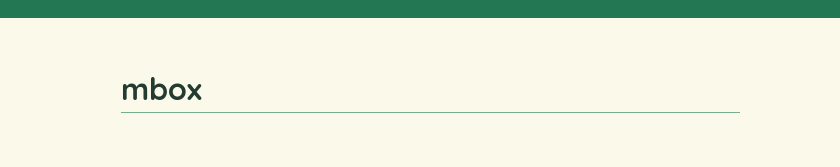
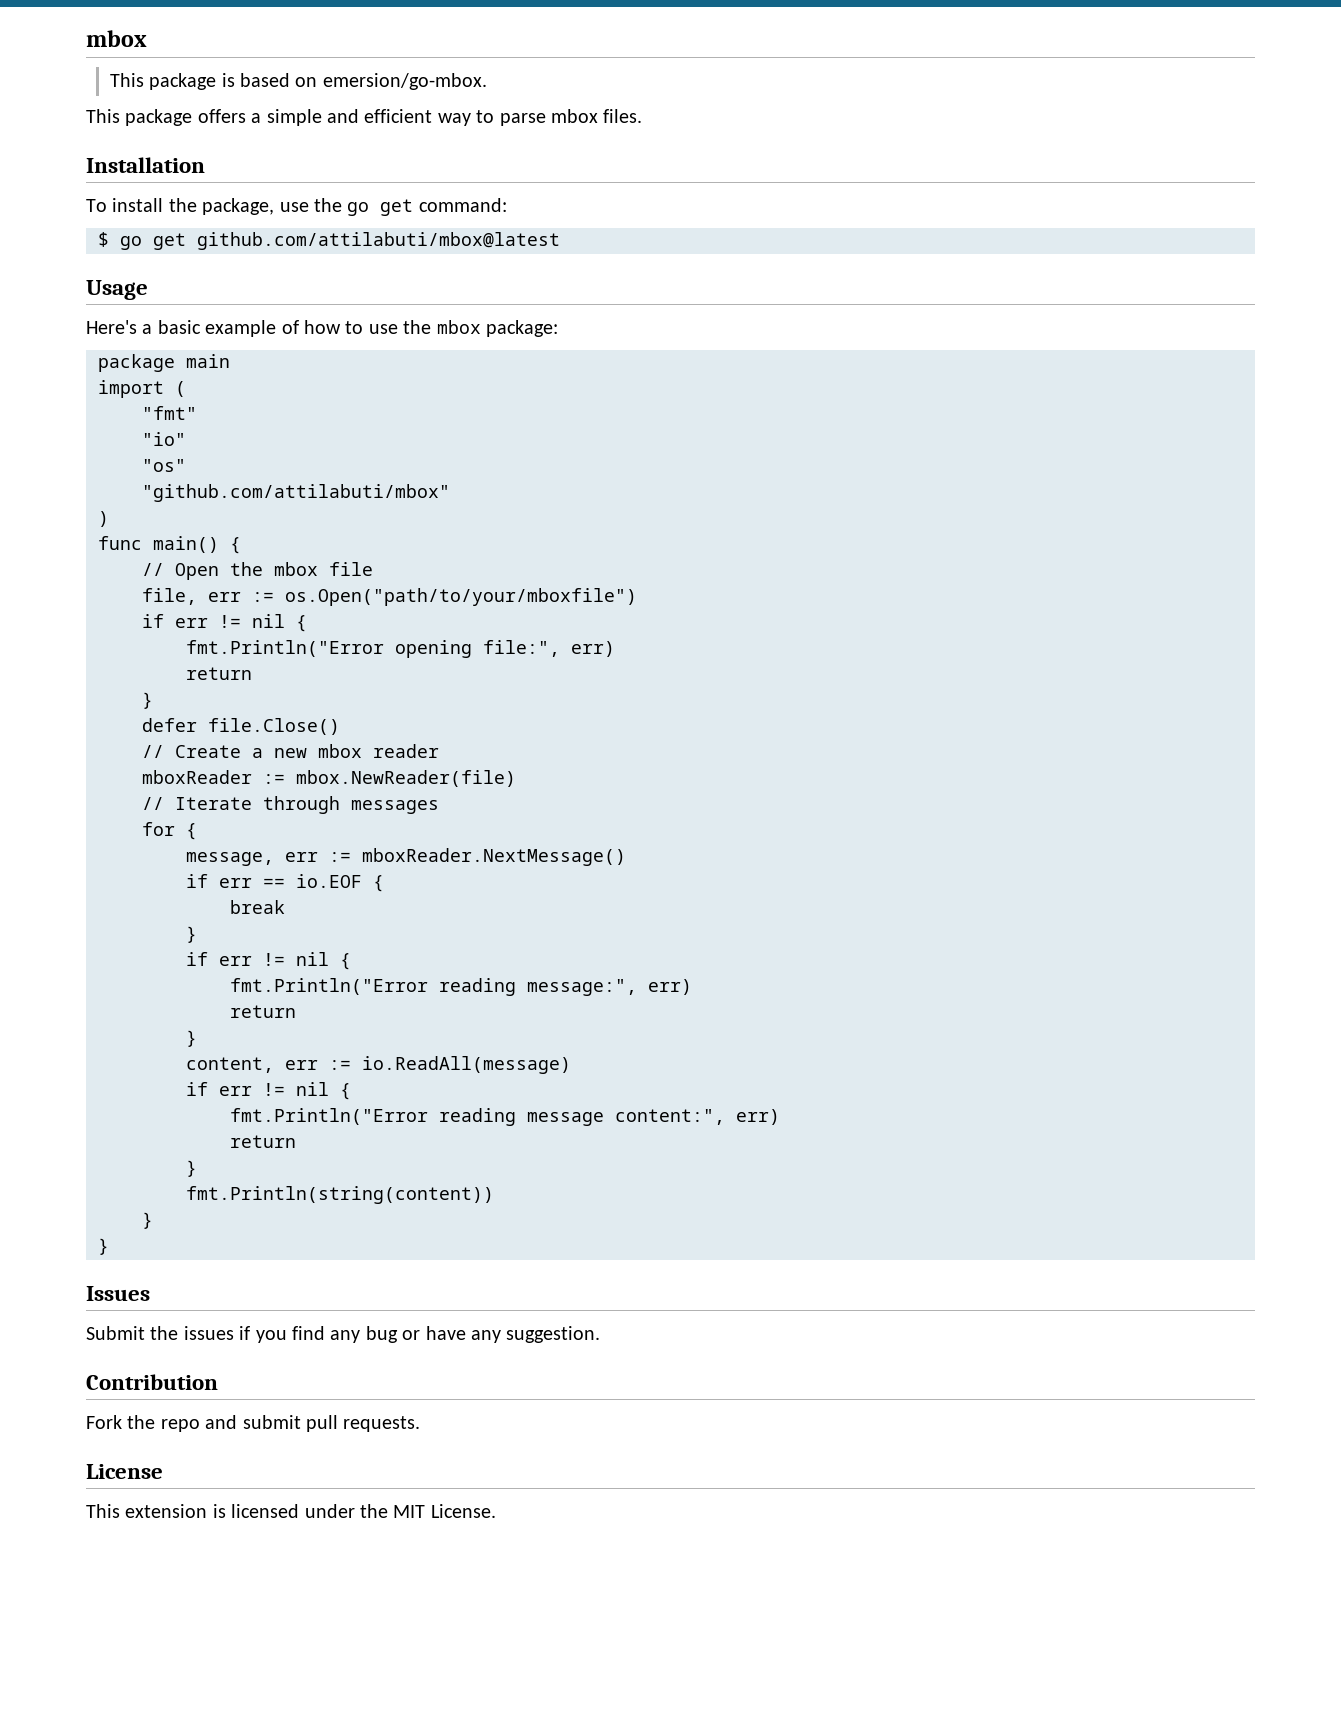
[121,77,202,100] mbox -> [86,30,147,47] [109,73,487,90] [86,109,643,126] [86,157,205,173] [86,198,507,216] [98,232,560,250] [86,280,148,300] [86,320,558,337] [98,354,230,372] [98,380,186,398] [142,406,197,420] [142,432,186,446] [142,459,186,472] [142,484,450,502] [98,511,109,527] [98,536,241,554] [142,562,373,580] [142,588,637,606] [142,614,307,632] [186,640,615,658] [186,667,252,680] [142,692,153,709] [142,718,340,735] [142,744,439,758] [142,770,516,787] [142,796,439,814] [142,822,197,840] [186,848,626,866] [186,874,384,892] [230,900,285,914] [186,926,197,943] [186,952,351,970] [230,978,692,996] [230,1005,296,1018] [186,1030,197,1047] [186,1056,571,1074] [186,1082,351,1100] [230,1108,780,1126] [230,1135,296,1148] [186,1160,197,1177] [186,1186,494,1204] [142,1212,153,1229] [98,1238,109,1255] [86,1286,150,1301] [86,1326,601,1343] [86,1374,218,1390] [86,1415,421,1432] [86,1464,163,1479] [86,1504,496,1518] mbox // This package is based on emersion/go-mbox. // This package offers a simple and efficient way to parse mbox files. // Installation // To install the package, use the go get command: // $ go get github.com/attilabuti/mbox@latest // Usage // Here's a basic example of how to use the mbox package: // package main // import ( // "fmt" // "io" // "os" // "github.com/attilabuti/mbox" // ) // func main() { // // Open the mbox file // file, err := os.Open("path/to/your/mboxfile") // if err != nil { // fmt.Println("Error opening file:", err) // return // } // defer file.Close() // // Create a new mbox reader // mboxReader := mbox.NewReader(file) // // Iterate through messages // for { // message, err := mboxReader.NextMessage() // if err == io.EOF { // break // } // if err != nil { // fmt.Println("Error reading message:", err) // return // } // content, err := io.ReadAll(message) // if err != nil { // fmt.Println("Error reading message content:", err) // return // } // fmt.Println(string(content)) // } // } // Issues // Submit the issues if you find any bug or have any suggestion. // Contribution // Fork the repo and submit pull requests. // License // This extension is licensed under the MIT License.

